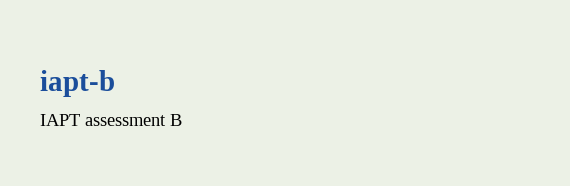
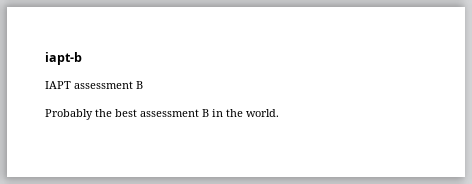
(182, 120) none -> [45,109,279,120] // Probably the best assessment B in the world.

